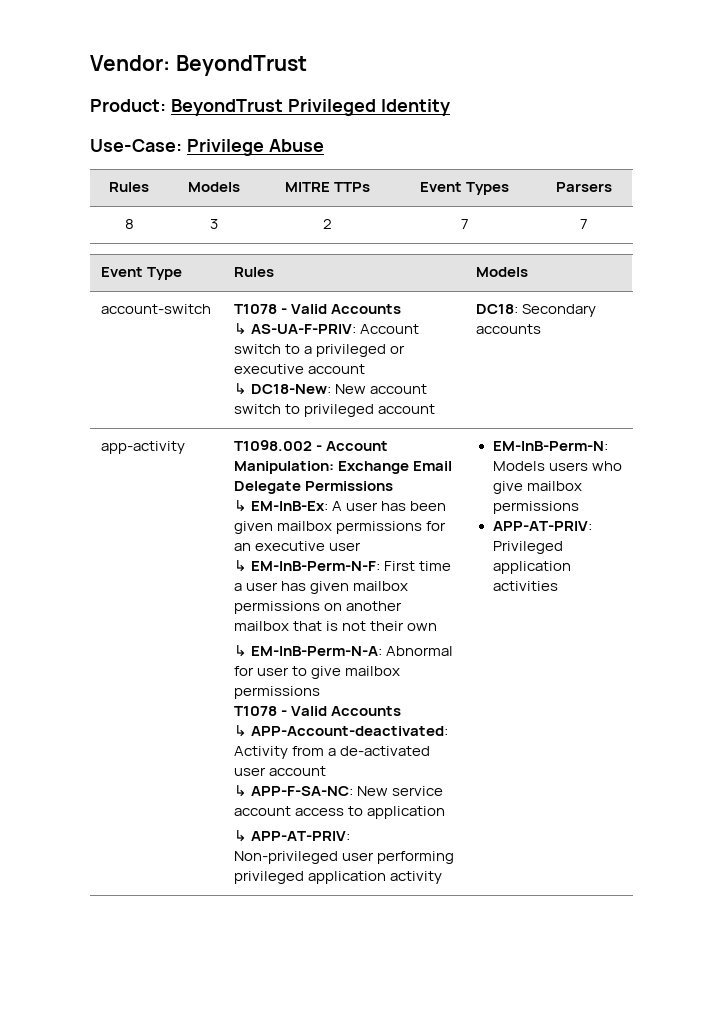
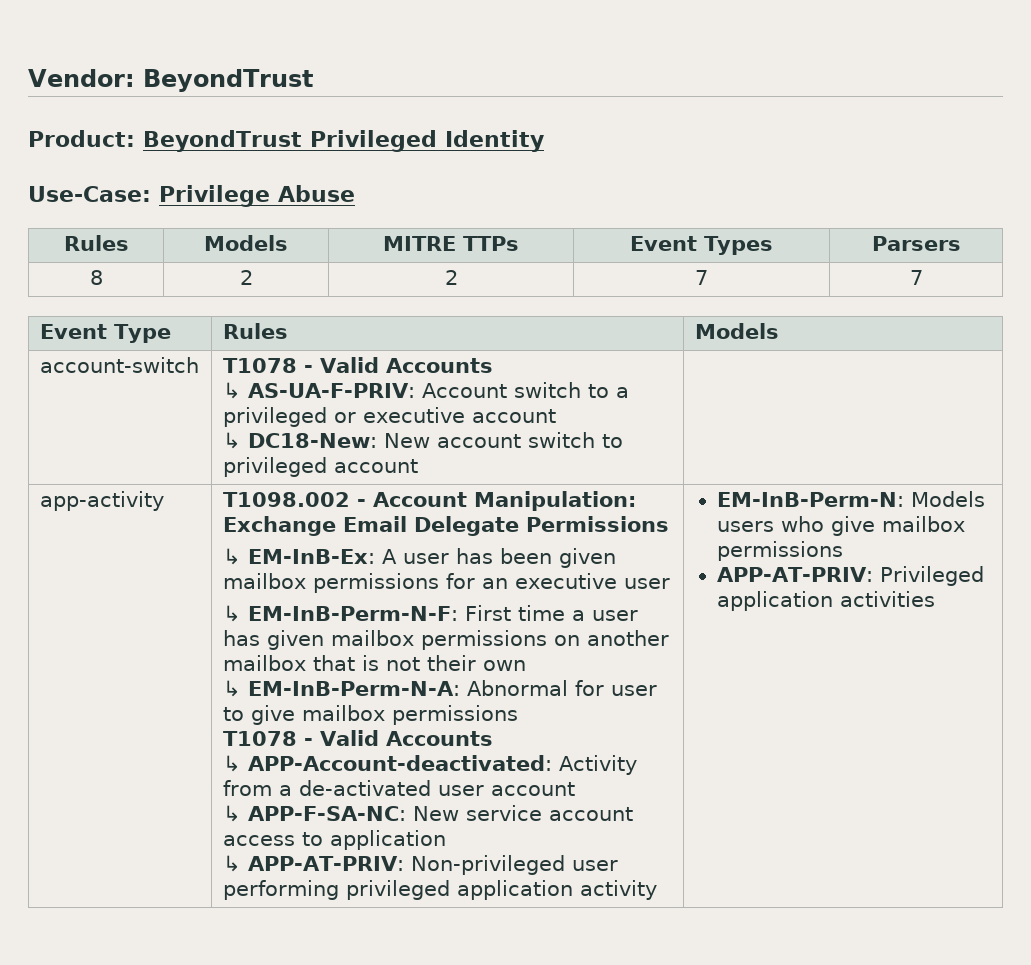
[210,219,218,229] 3 -> [239,270,253,285] 2
[476,304,597,317] [476,324,542,334] DC18: Secondary accounts -> (418, 466) none

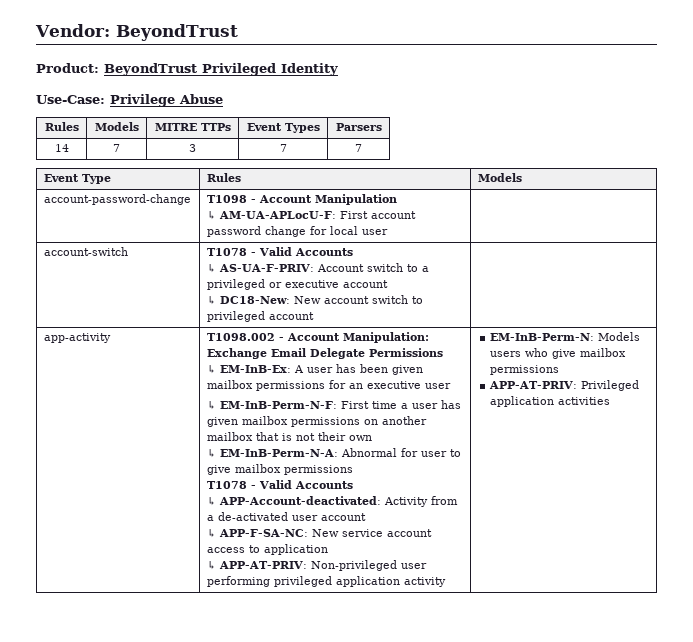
[89,270,103,285] [239,270,253,285] [444,270,458,285] 8 | 2 | 2 -> [54,144,69,152] [113,144,120,152] [188,144,196,152] 14 | 7 | 3
(779, 331) none -> [43,194,191,205] [206,194,397,205] [206,211,416,220] [206,226,388,237] // account-password-change | T1098 - Account Manipulation // ↳ AM-UA-APLocU-F: First account password change for local user |

